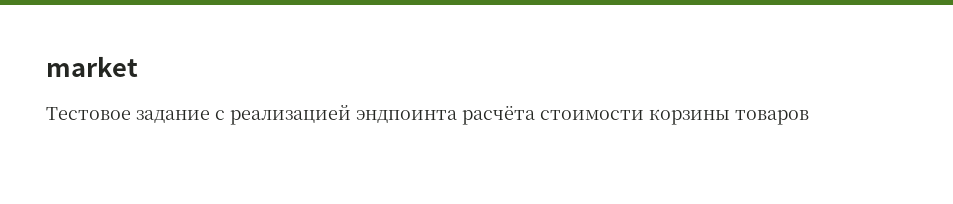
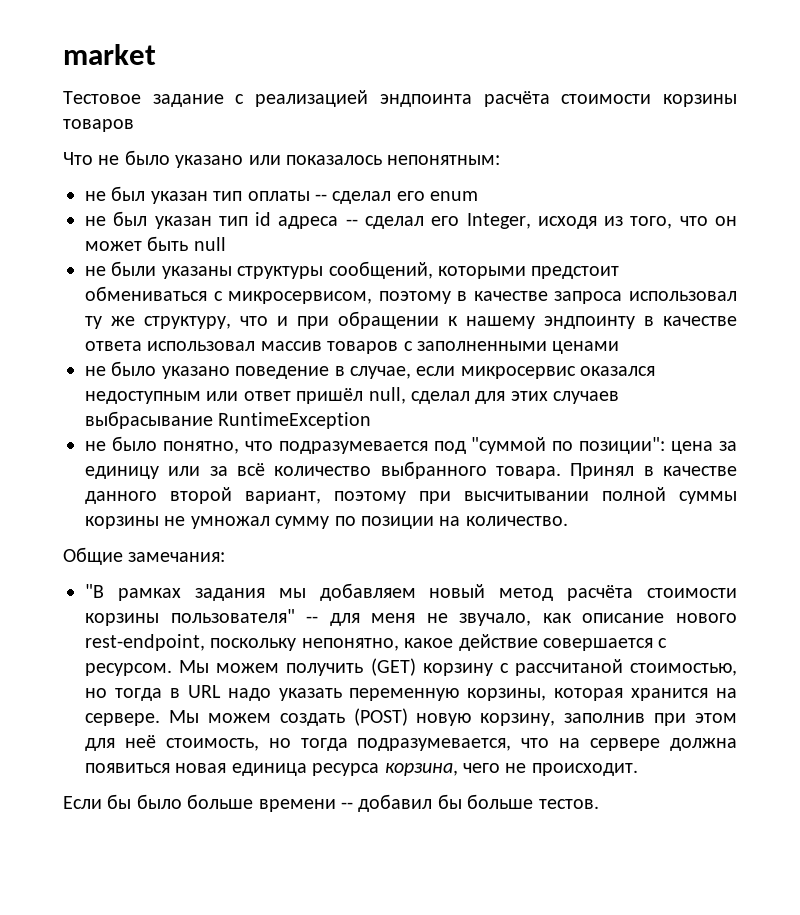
(809, 117) none -> [63,150,501,168] [85,186,479,204] [85,211,738,229] [85,236,226,251] [85,261,620,279] [85,286,737,304] [85,311,737,329] [85,341,620,354] [85,361,656,379] [85,387,620,404] [85,411,372,429] [85,436,737,454] [85,461,737,479] [85,487,737,504] [85,516,568,529] [63,547,226,565] [85,583,737,601] [85,609,737,626] [85,634,668,651] [85,658,737,676] [85,685,737,701] [85,708,738,726] [85,735,738,751] [85,763,638,776] [63,794,599,812] // Что не было указано или показалось непонятным: // не был указан тип оплаты -- сделал его enum // не был указан тип id адреса -- сделал его Integer, исходя из того, что он может быть null // не были указаны структуры сообщений, которыми предстоит обмениваться с микросервисом, поэтому в качестве запроса использовал ту же структуру, что и при обращении к нашему эндпоинту в качестве ответа использовал массив товаров с заполненными ценами // не было указано поведение в случае, если микросервис оказался недоступным или ответ пришёл null, сделал для этих случаев выбрасывание RuntimeException // не было понятно, что подразумевается под "суммой по позиции": цена за единицу или за всё количество выбранного товара. Принял в качестве данного второй вариант, поэтому при высчитывании полной суммы корзины не умножал сумму по позиции на количество. // Общие замечания: // "В рамках задания мы добавляем новый метод расчёта стоимости корзины пользователя" -- для меня не звучало, как описание нового rest-endpoint, поскольку непонятно, какое действие совершается с ресурсом. Мы можем получить (GET) корзину с рассчитаной стоимостью, но тогда в URL надо указать переменную корзины, которая хранится на сервере. Мы можем создать (POST) новую корзину, заполнив при этом для неё стоимость, но тогда подразумевается, что на сервере должна появиться новая единица ресурса корзина, чего не происходит. // Если бы было больше времени -- добавил бы больше тестов.

